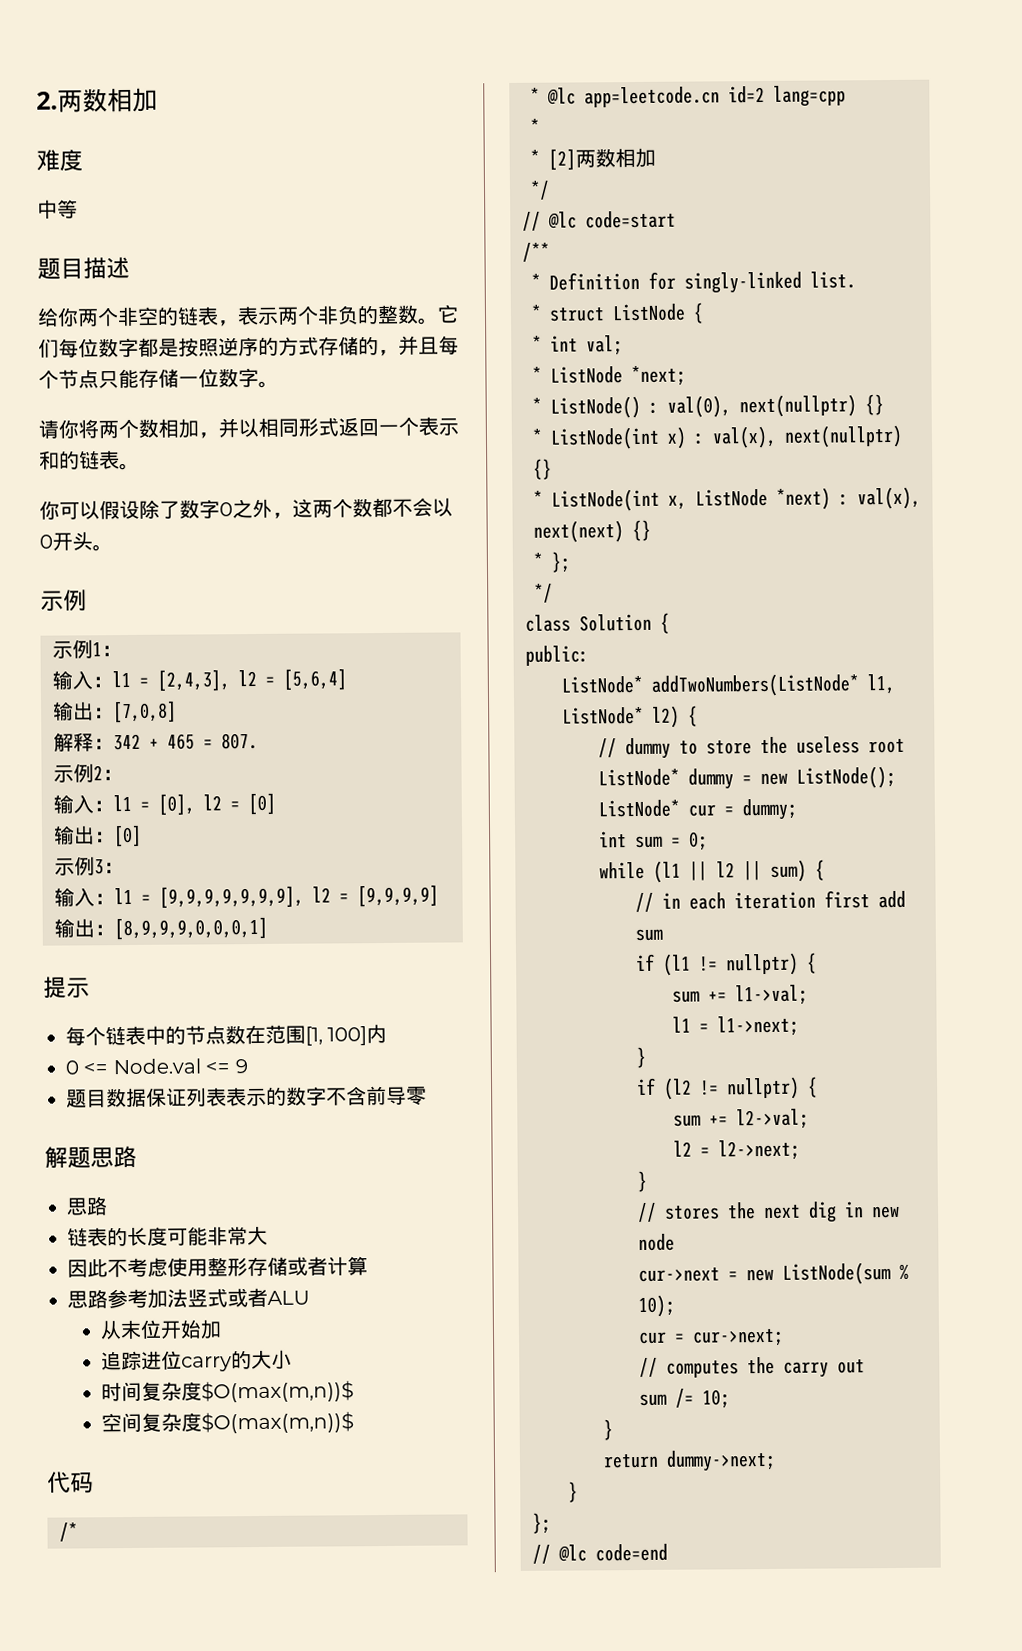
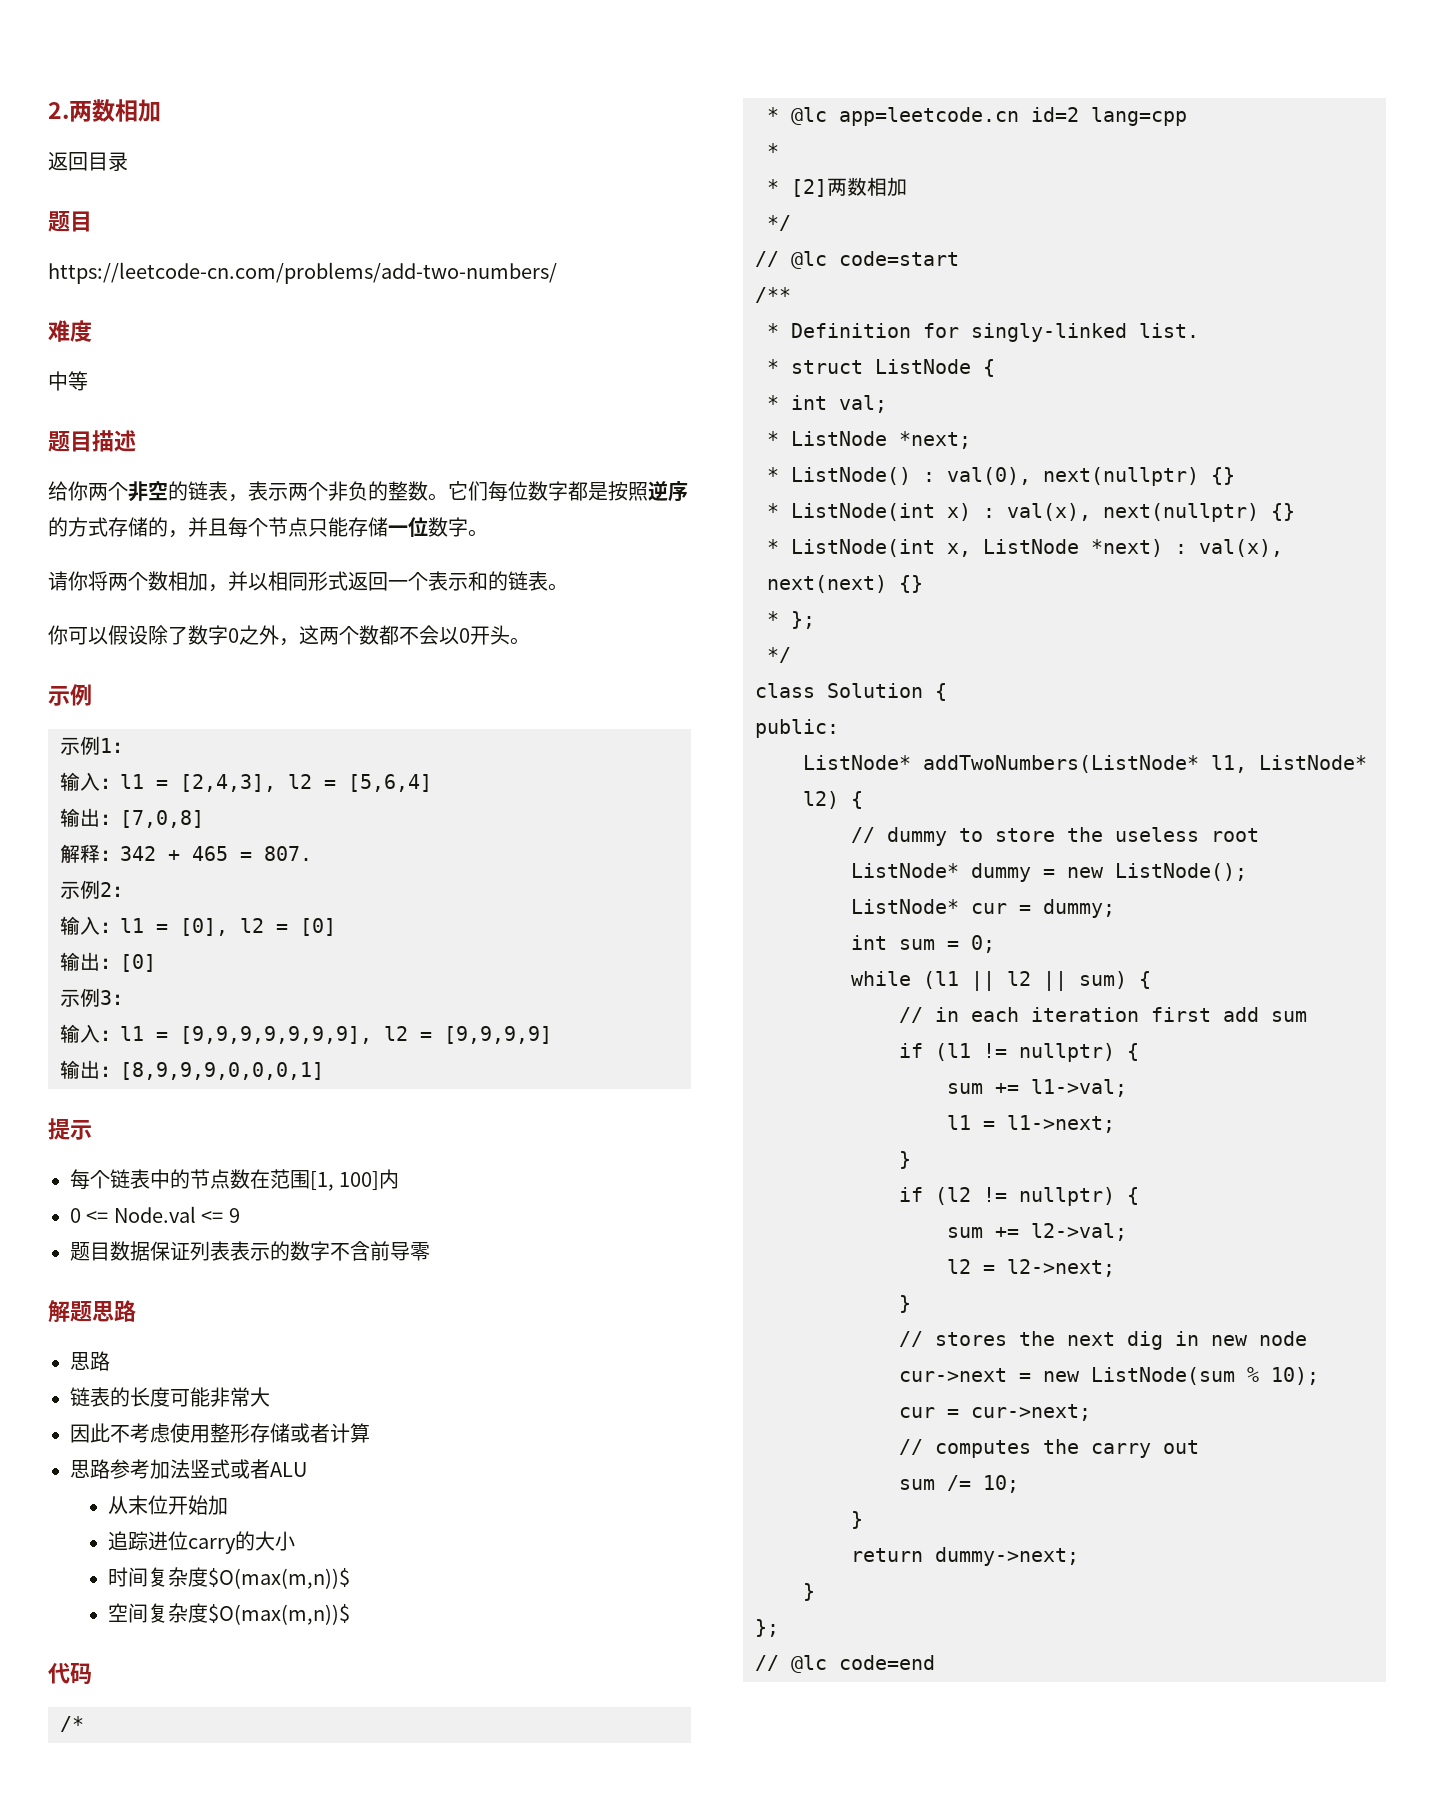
(158, 99) none -> [48,152,128,171] [48,211,92,232] [48,262,557,284] // 返回目录 // 题目 // https://leetcode-cn.com/problems/add-two-numbers/

